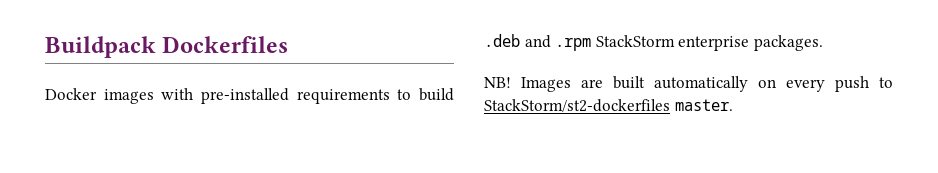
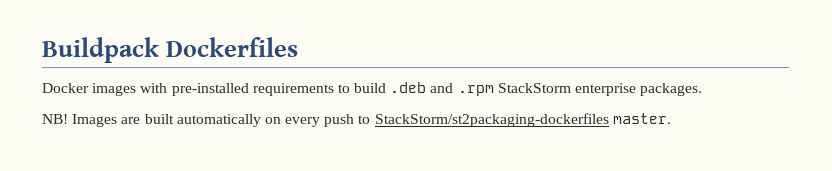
[484,99,670,112] StackStorm/st2-dockerfiles -> [374,113,609,127] StackStorm/st2packaging-dockerfiles

